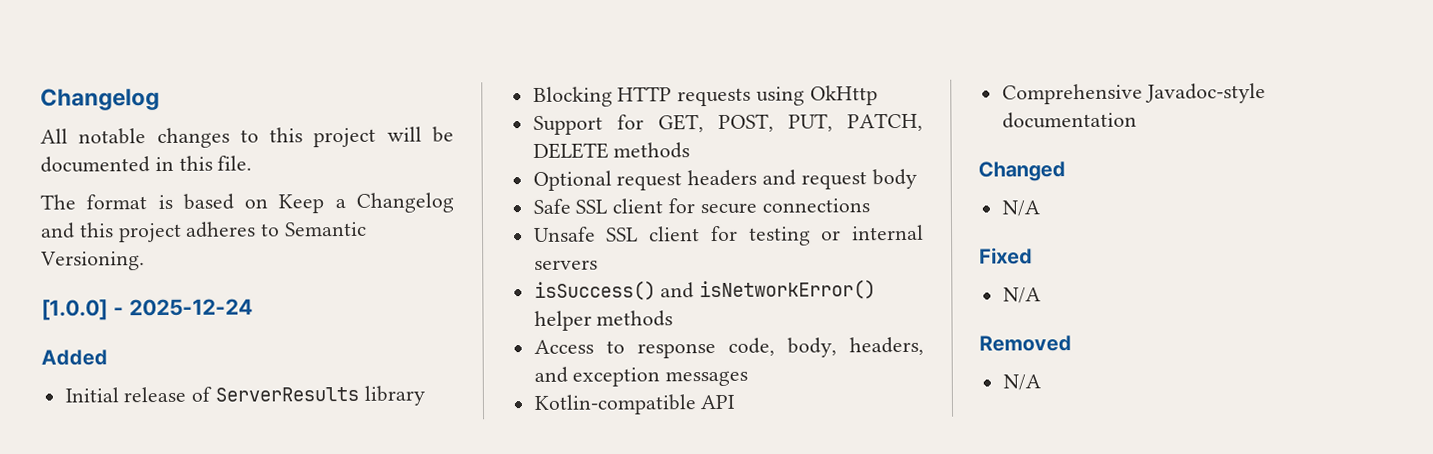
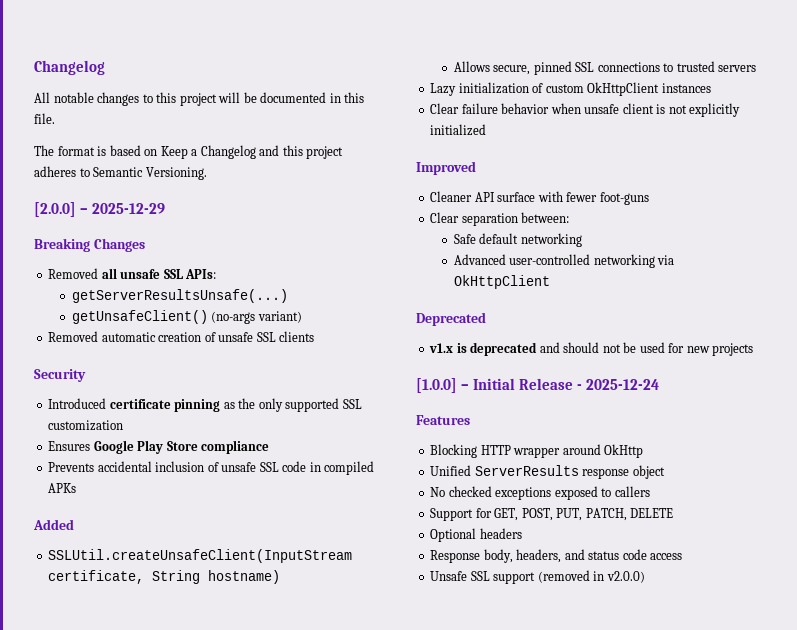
[41,298,253,321] [41,349,108,366] [64,385,425,406] [1.0.0] - 2025-12-24 // Added // Initial release of ServerResults library -> [34,202,165,217] [34,238,145,252] [48,268,217,279] [71,289,288,303] [71,310,302,324] [48,331,315,342] [34,369,86,382] [48,398,362,412] [48,420,124,431] [48,440,270,454] [48,461,375,475] [48,483,77,493] [33,519,74,530] [48,549,353,563] [48,570,281,584] [453,61,757,75] [430,82,711,96] [430,103,741,117] [430,124,487,136] [416,161,476,175] [430,191,649,205] [430,212,570,226] [453,233,582,247] [453,254,675,268] [453,275,550,289] [416,312,486,326] [429,342,754,356] [416,378,659,393] [416,415,470,425] [2.0.0] – 2025-12-29 // Breaking Changes // Removed all unsafe SSL APIs: // getServerResultsUnsafe(...) // getUnsafeClient() (no-args variant) // Removed automatic creation of unsafe SSL clients // Security // Introduced certificate pinning as the only supported SSL customization // Ensures Google Play Store compliance // Prevents accidental inclusion of unsafe SSL code in compiled APKs // Added // SSLUtil.createUnsafeClient(InputStream certificate, String hostname) // Allows secure, pinned SSL connections to trusted servers // Lazy initialization of custom OkHttpClient instances // Clear failure behavior when unsafe client is not explicitly initialized // Improved // Cleaner API surface with fewer foot-guns // Clear separation between: // Safe default networking // Advanced user-controlled networking via OkHttpClient // Deprecated // v1.x is deprecated and should not be used for new projects // [1.0.0] – Initial Release - 2025-12-24 // Features
[677,86,806,107] requests using -> [513,444,601,458] wrapper around
(878, 95) none -> [430,465,665,479] [430,486,650,500] // Unified ServerResults response object // No checked exceptions exposed to callers
[613,142,691,159] methods -> (674, 513) none
[616,172,683,191] request -> (477, 535) none
[762,168,917,190] [532,198,870,215] [532,224,924,246] [533,259,598,270] [533,280,877,301] [533,310,674,331] [533,336,924,359] [533,366,749,387] [533,394,736,415] [1001,83,1267,105] [1001,111,1137,129] [978,161,1066,182] [1001,200,1040,217] [979,247,1033,265] [1002,287,1041,304] [979,335,1072,352] [1002,374,1041,391] and request body // Safe SSL client for secure connections // Unsafe SSL client for testing or internal servers // isSuccess() and isNetworkError() helper methods // Access to response code, body, headers, and exception messages // Kotlin-compatible API // Comprehensive Javadoc-style documentation // Changed // N/A // Fixed // N/A // Removed // N/A -> [430,549,683,563] [430,570,645,584] // Response body, headers, and status code access // Unsafe SSL support (removed in v2.0.0)

